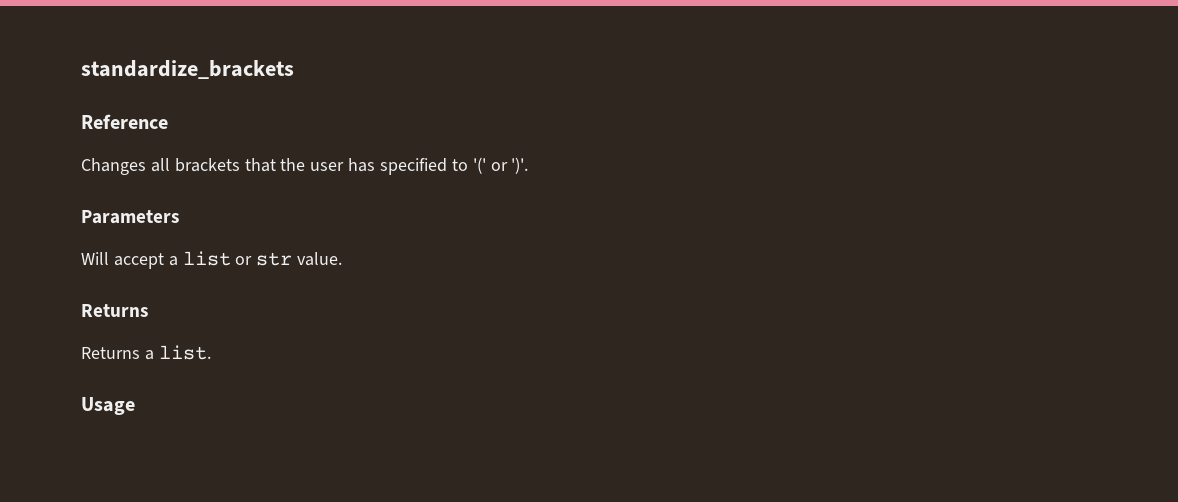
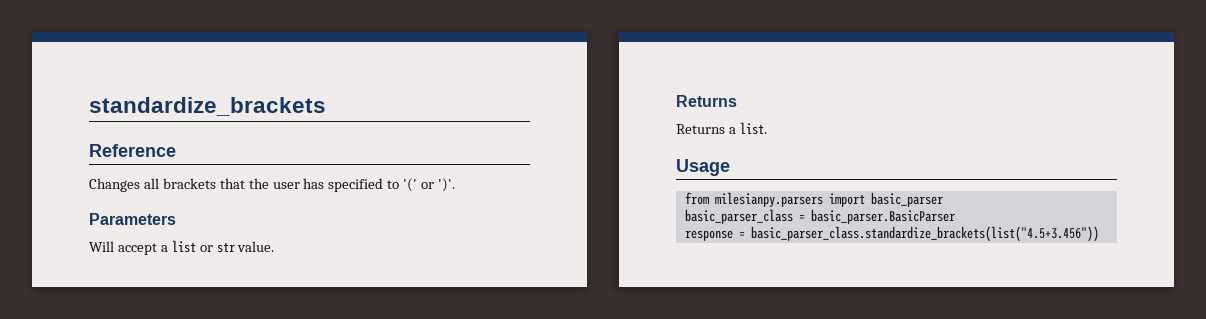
(135, 406) none -> [684,192,943,207] [684,209,955,224] [684,226,1099,242] // from milesianpy.parsers import basic_parser // basic_parser_class = basic_parser.BasicParser // response = basic_parser_class.standardize_brackets(list("4.5+3.456"))

